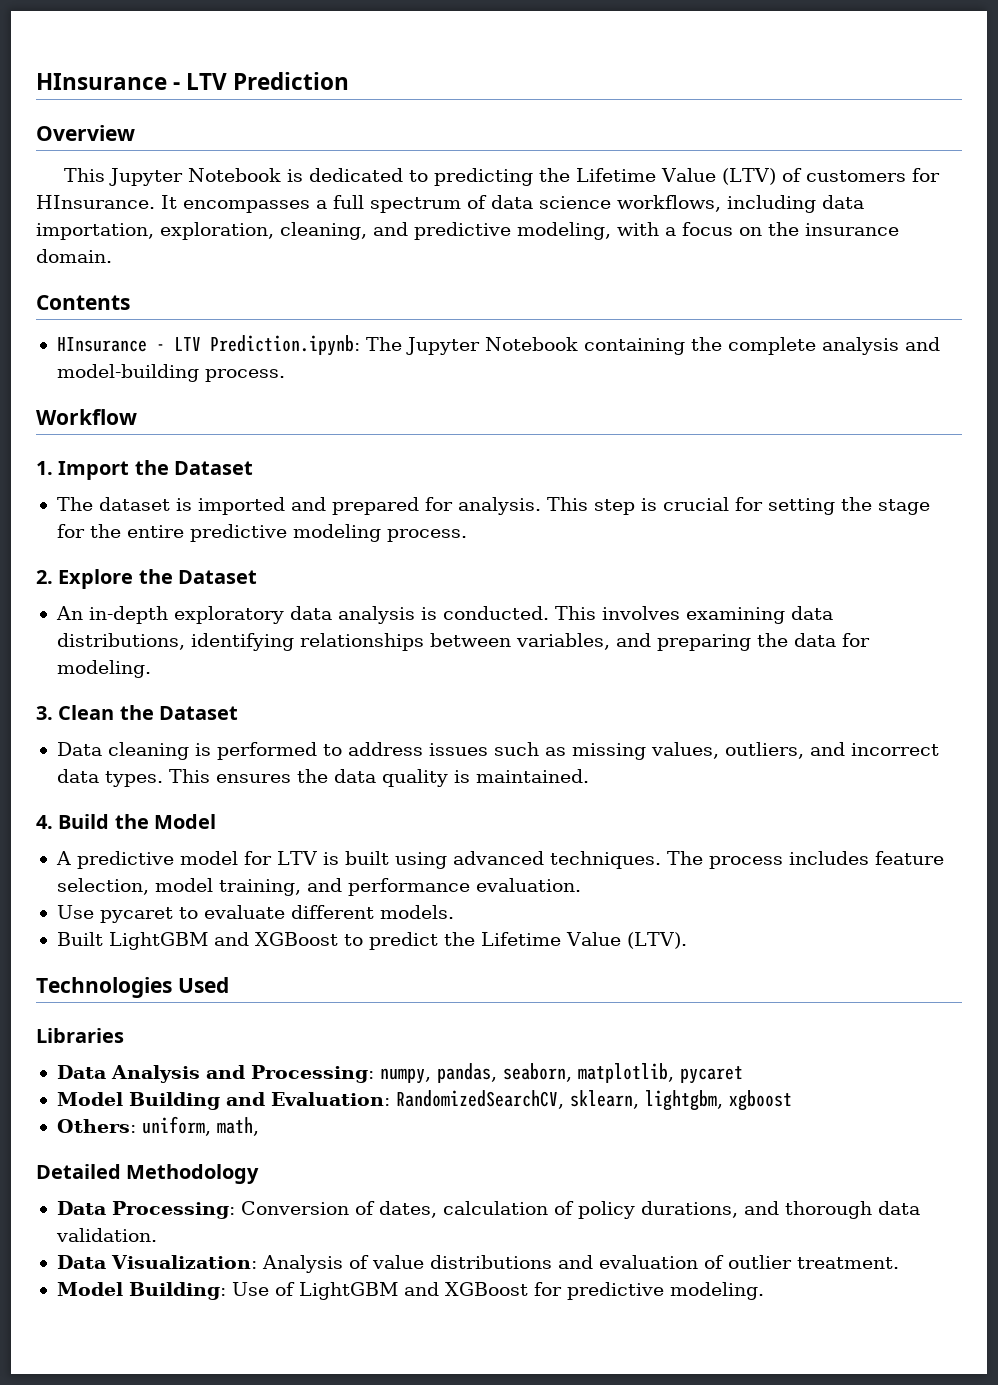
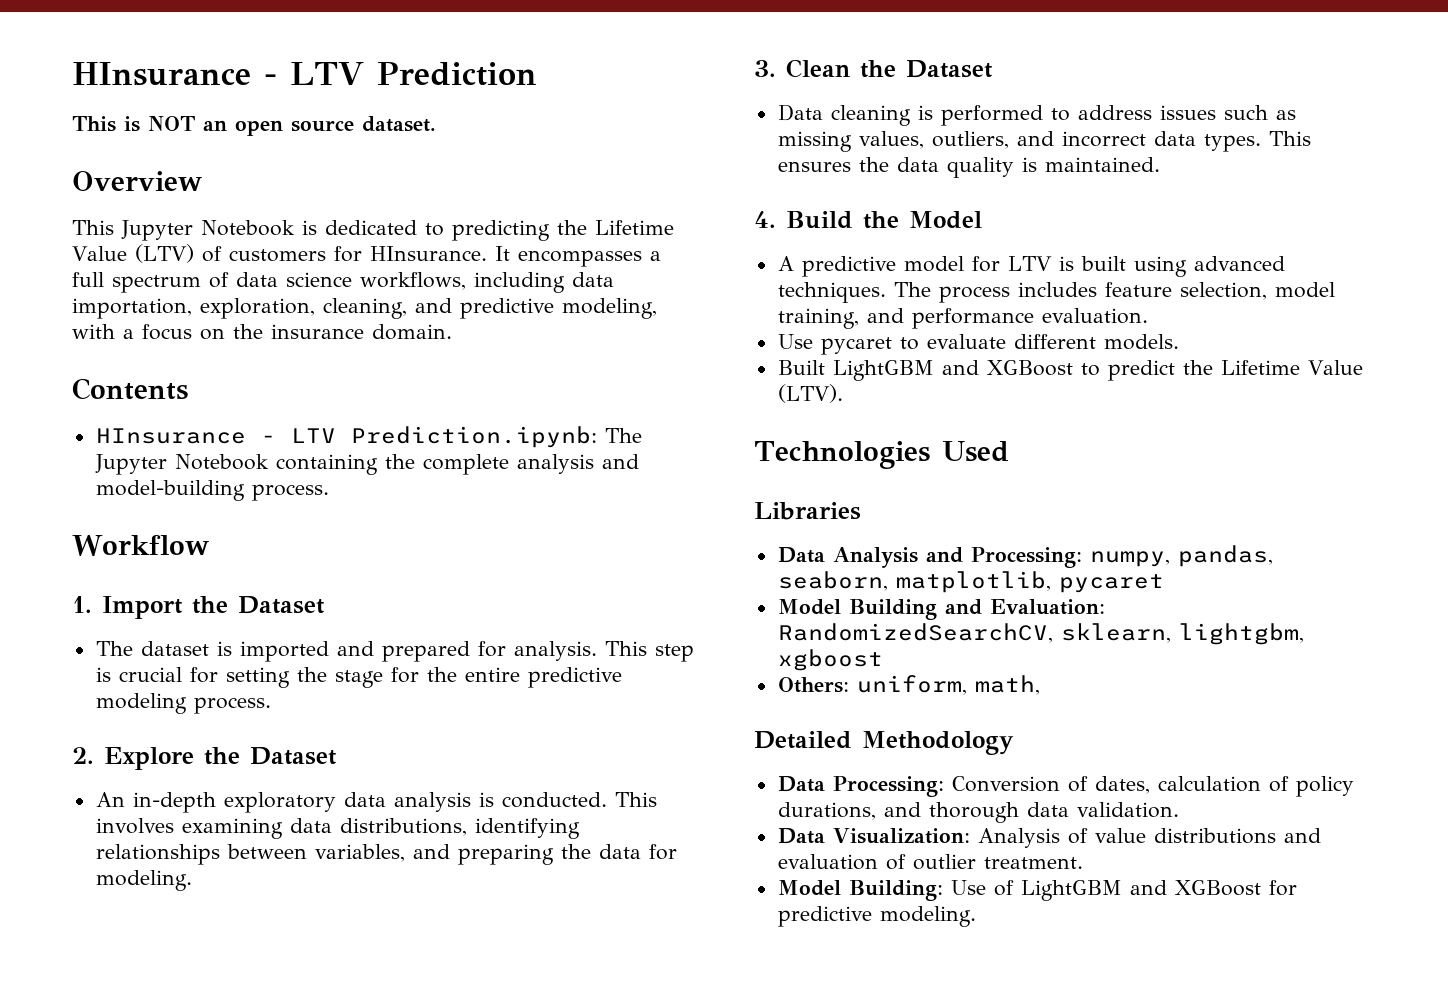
(350, 81) none -> [72,116,436,136] // This is NOT an open source dataset.

